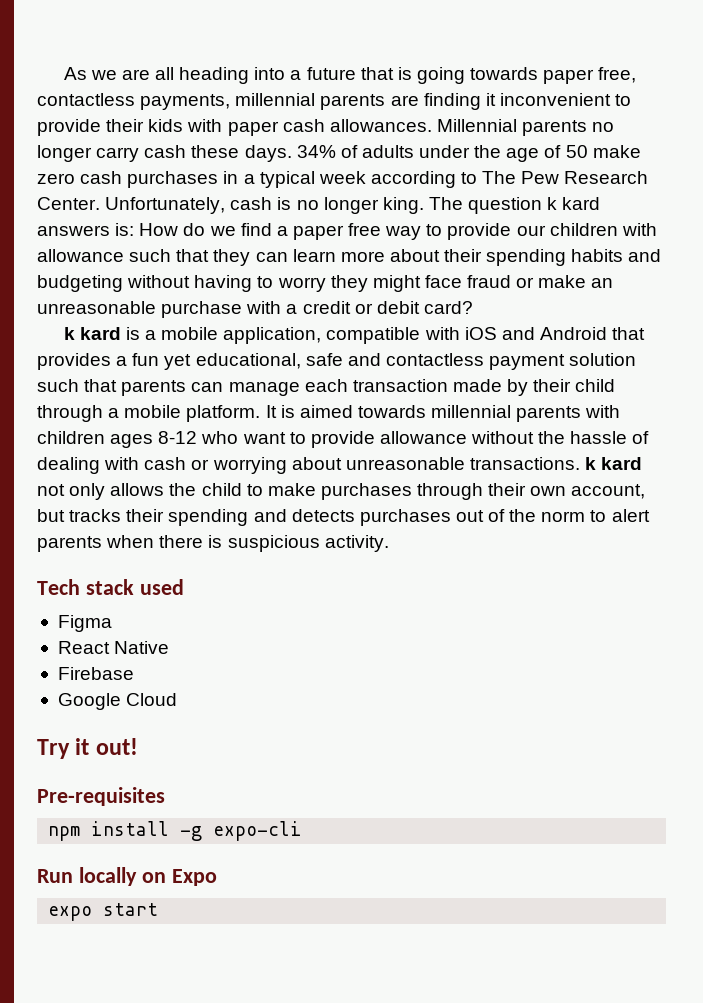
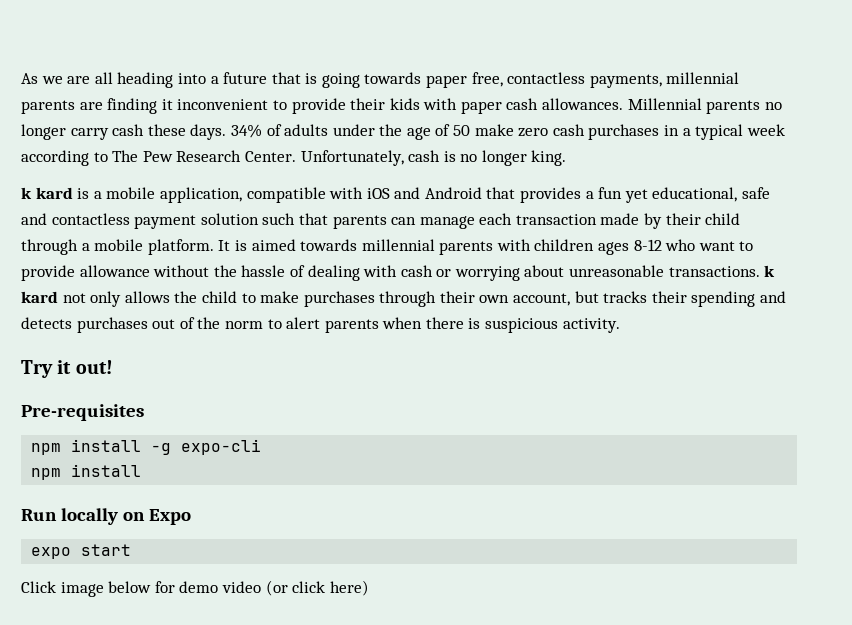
[428,197,601,214] [37,223,657,240] [37,249,662,266] [37,275,614,292] [37,301,473,318] The question k kard answers is: How do we find a paper free way to provide our children with allowance such that they can learn more about their spending habits and budgeting without having to worry they might face fraud or make an unreasonable purchase with a credit or debit card? -> (567, 158) none
[37,579,184,595] [57,615,112,632] [57,641,170,654] [57,667,134,680] [57,693,178,710] // Tech stack used // Figma // React Native // Firebase // Google Cloud -> (620, 325) none
(303, 831) none -> [31,464,142,480] // npm install
(159, 909) none -> [21,580,369,597] // Click image below for demo video (or click here)

